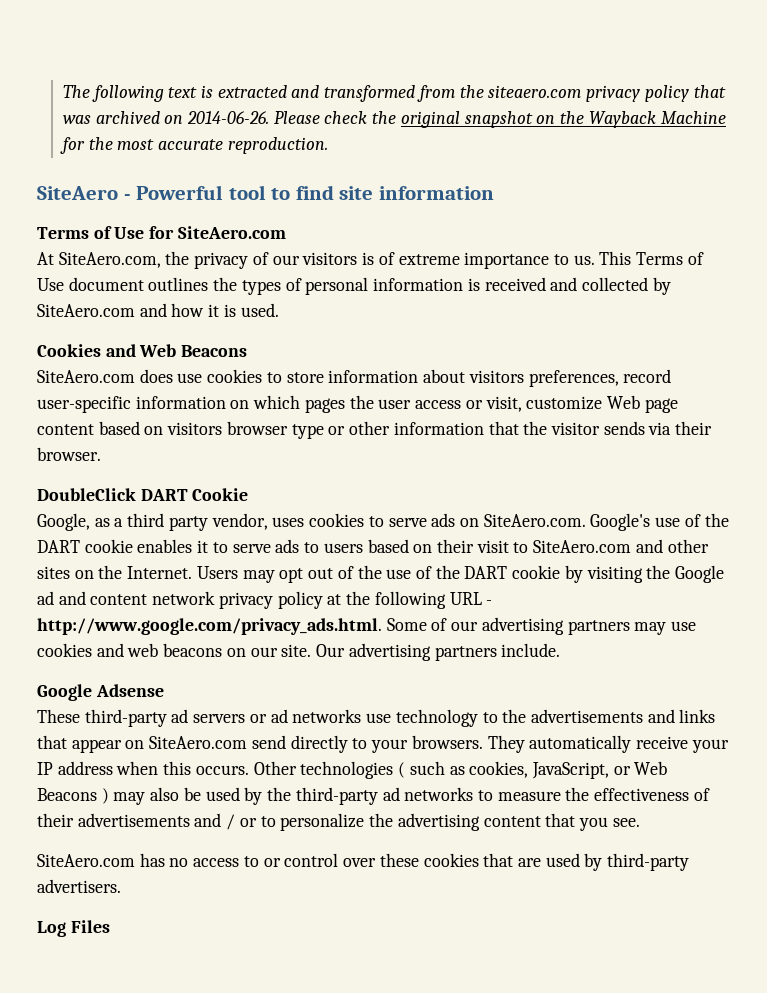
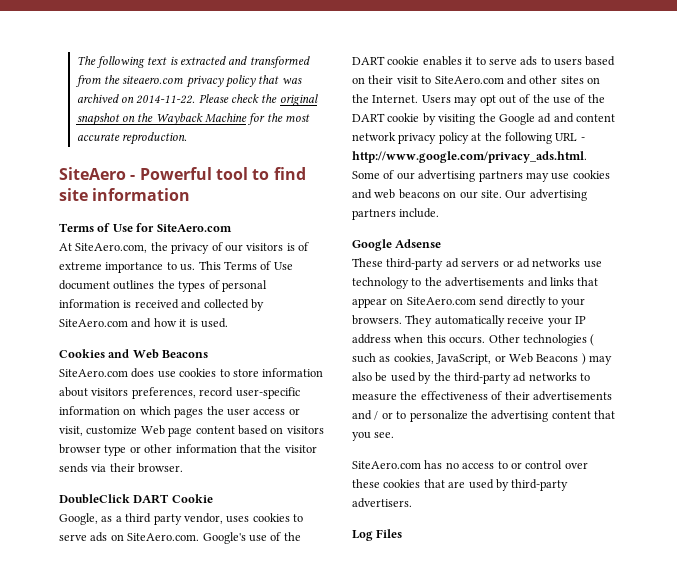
[187,111,270,124] 2014-06-26. -> [136,95,196,104] 2014-11-22.

